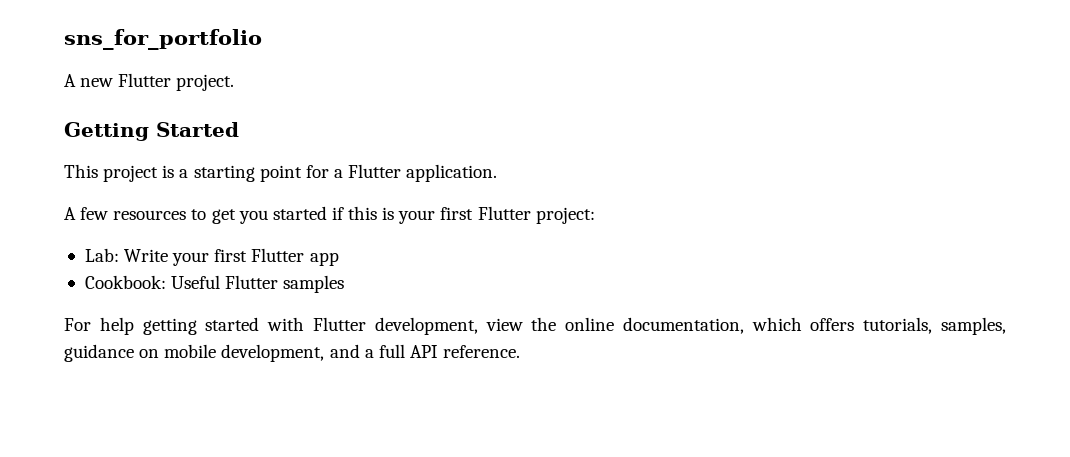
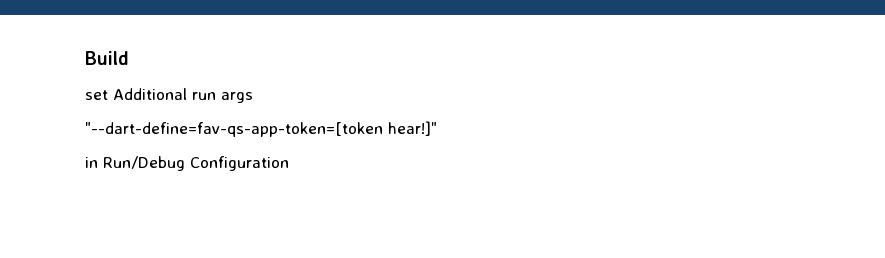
[64,29,262,50] [64,73,235,91] [64,122,239,141] [64,164,498,182] [64,206,595,224] [84,248,339,266] [84,275,345,293] [64,317,1007,335] [64,344,521,362] sns_for_portfolio // A new Flutter project. // Getting Started // This project is a starting point for a Flutter application. // A few resources to get you started if this is your first Flutter project: // Lab: Write your first Flutter app // Cookbook: Useful Flutter samples // For help getting started with Flutter development, view the online documentation, which offers tutorials, samples, guidance on mobile development, and a full API reference. -> [85,51,129,65] [85,88,253,103] [85,121,437,137] [85,156,289,171] Build // set Additional run args // "--dart-define=fav-qs-app-token=[token hear!]" // in Run/Debug Configuration

